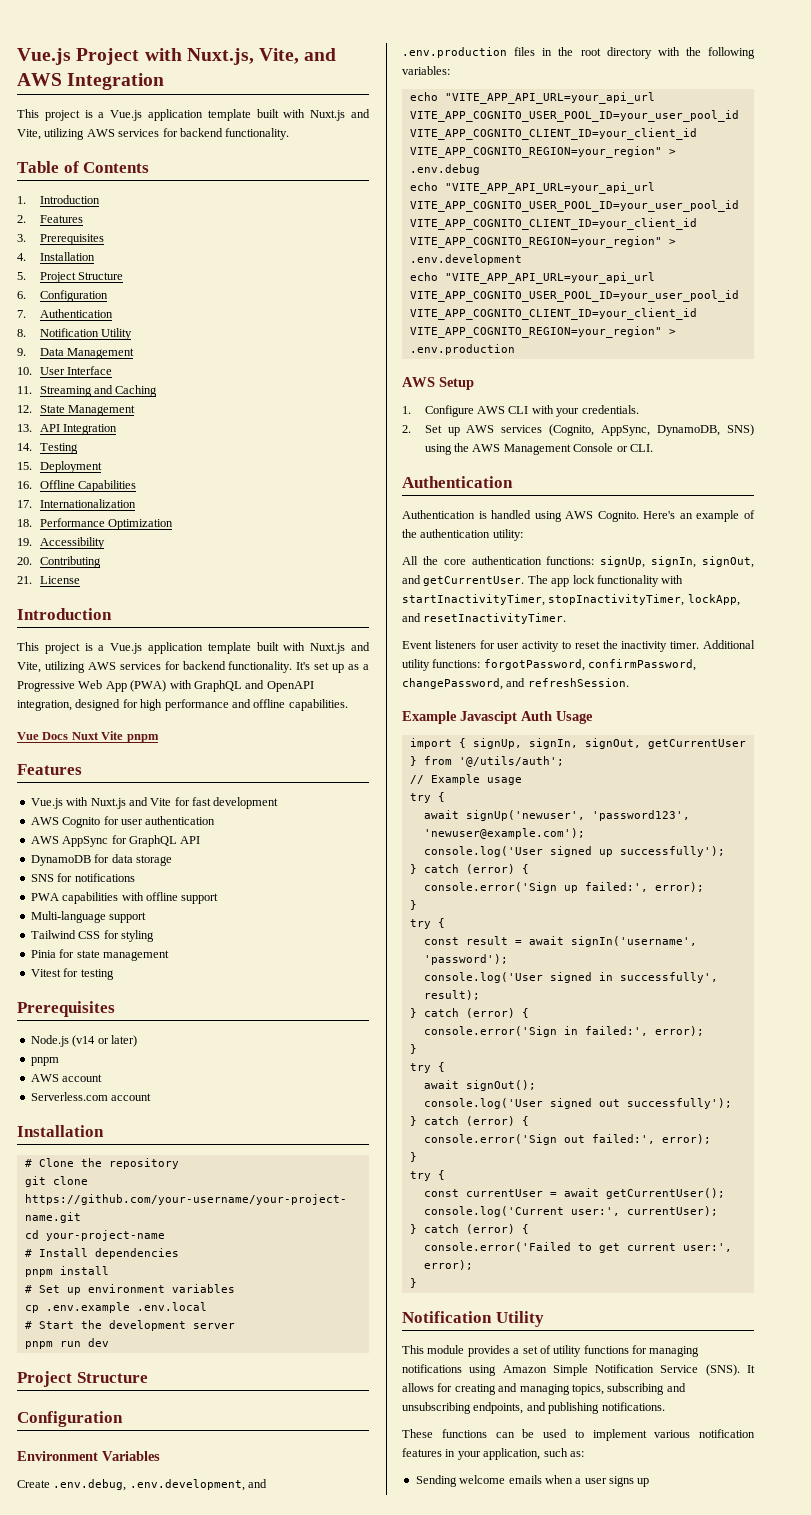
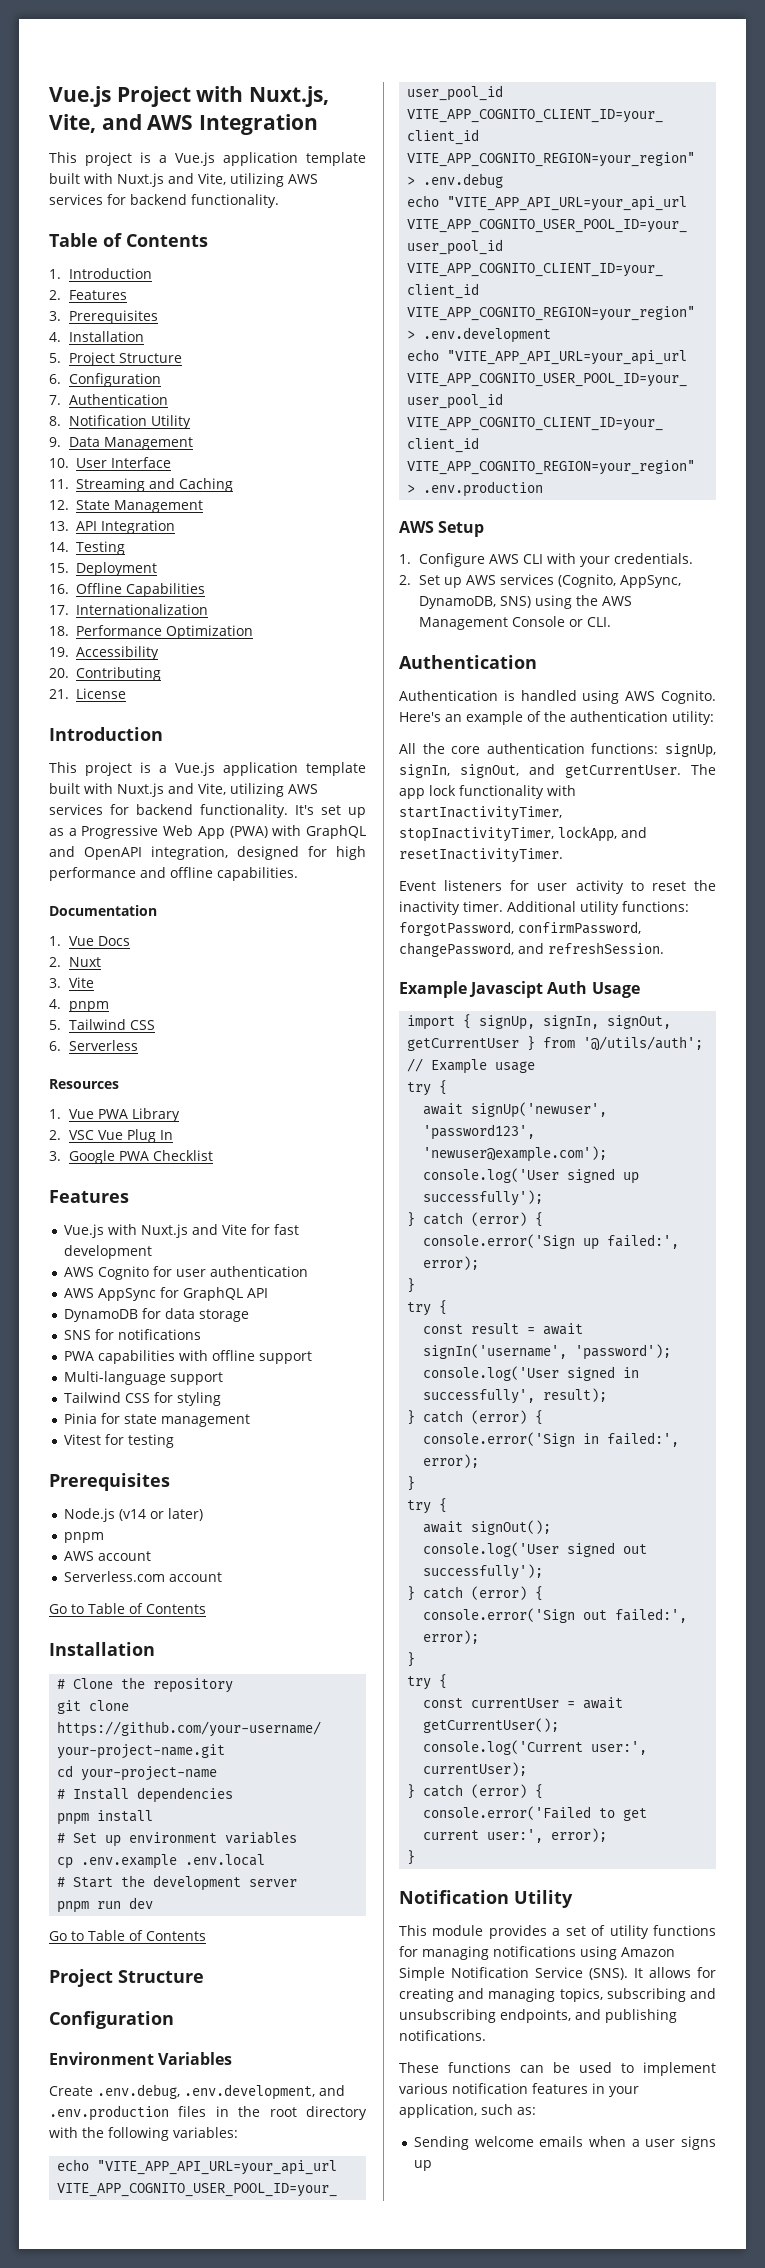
(348, 705) none -> [49,905,157,916] [49,936,61,946] Documentation // 1.
(69, 736) none -> [49,957,61,967] // 2.
[101,731,159,743] Vite pnpm -> [49,977,94,988] [49,999,109,1012] [49,1019,155,1030] [49,1040,138,1051] [49,1079,119,1089] [49,1108,180,1122] [49,1129,173,1143] [49,1150,213,1164] // 3. Vite // 4. pnpm // 5. Tailwind CSS // 6. Serverless // Resources // 1. Vue PWA Library // 2. VSC Vue Plug In // 3. Google PWA Checklist
(152, 1097) none -> [49,1603,206,1614] // Go to Table of Contents
(109, 1342) none -> [49,1930,206,1941] // Go to Table of Contents

